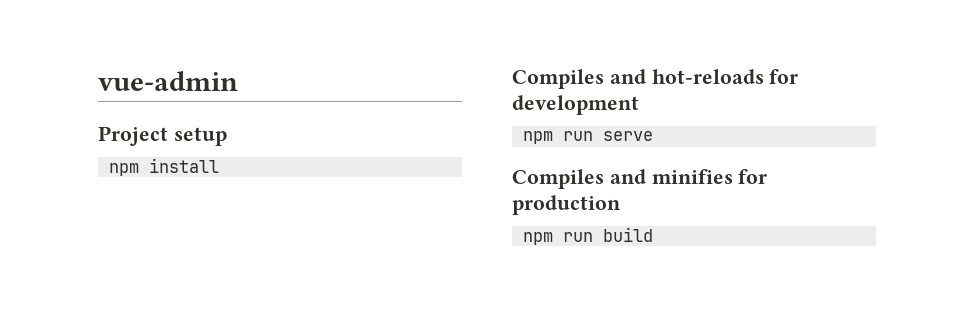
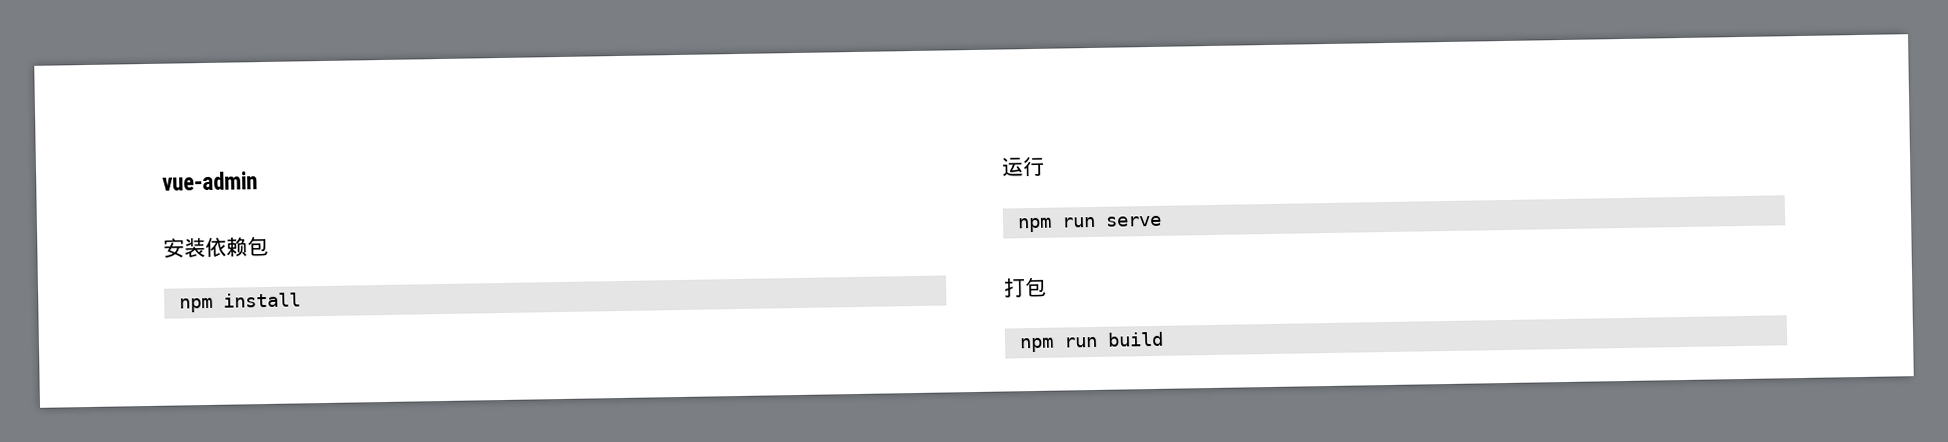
[98,126,227,146] Project setup -> [163,235,269,258] 安装依赖包
[512,69,799,89] [512,95,639,115] [523,131,654,144] [512,169,768,189] [512,195,621,215] Compiles and hot-reloads for development // npm run serve // Compiles and minifies for production -> [1001,156,1045,177] [1016,215,1162,233] [1003,276,1047,298] 运行 // npm run serve // 打包

